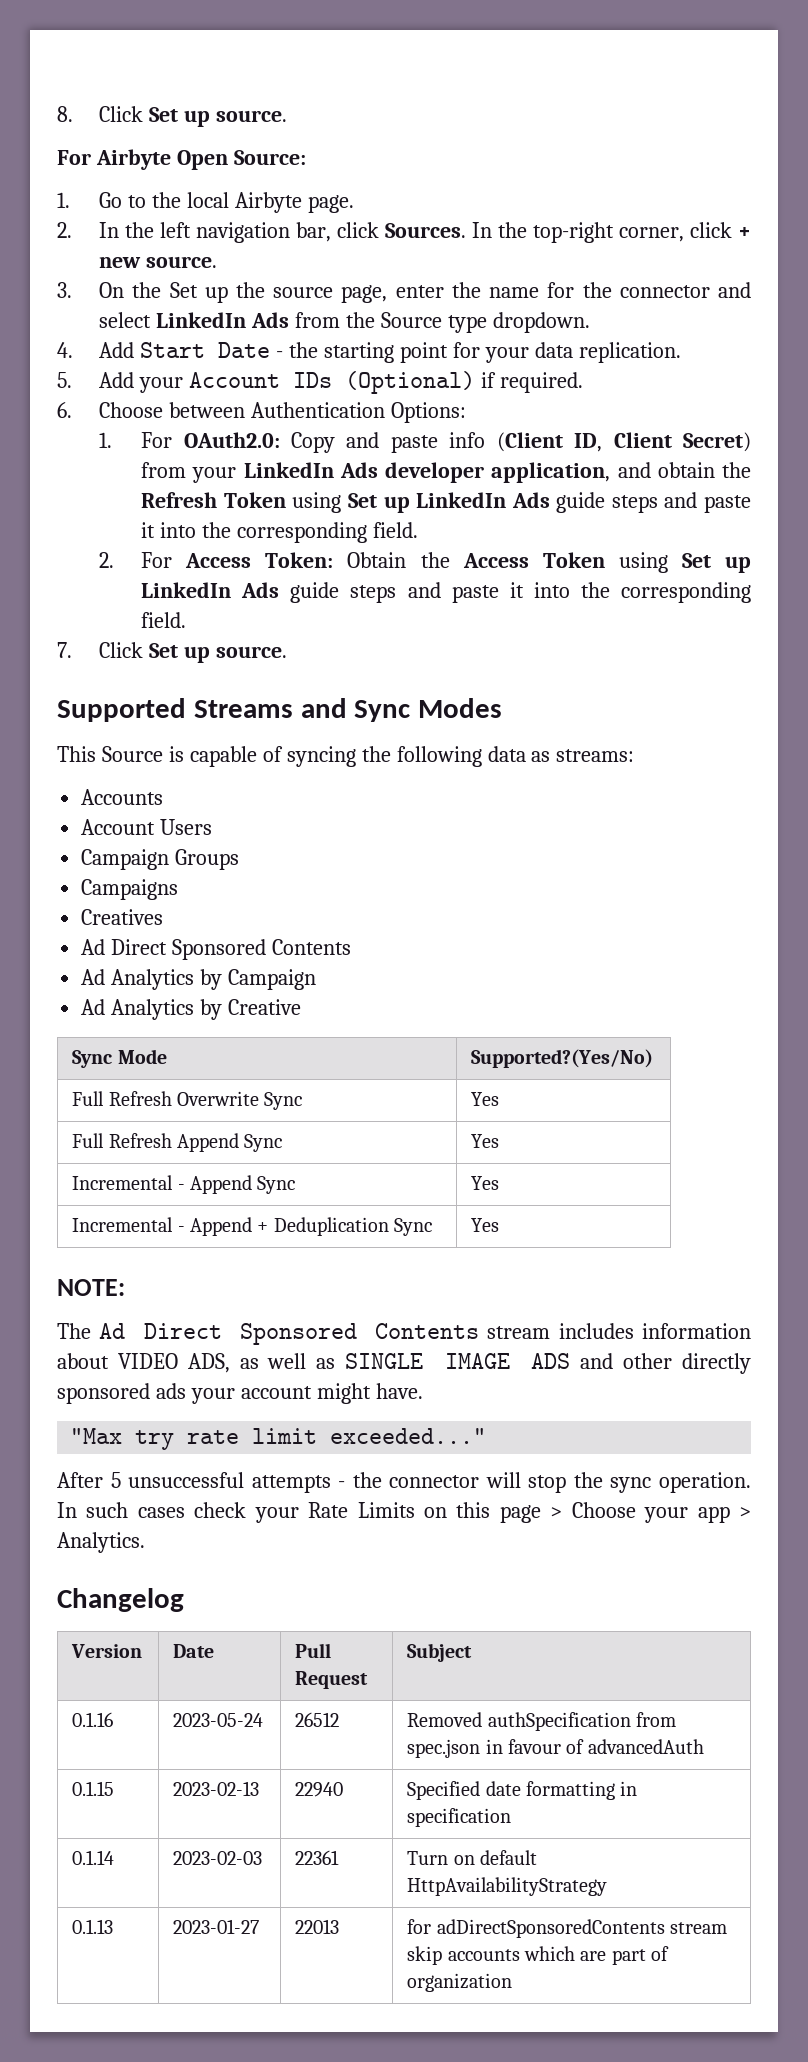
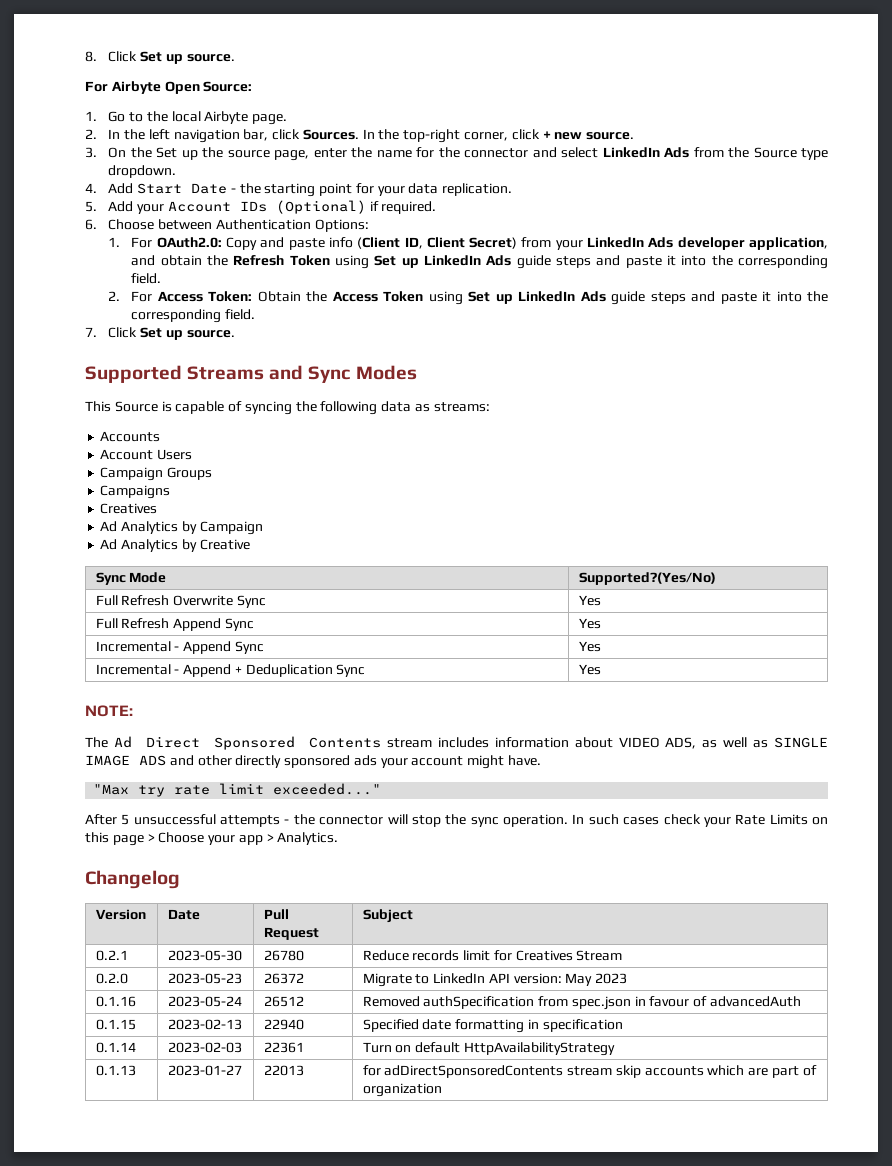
[81,939,352,960] // Ad Direct Sponsored Contents -> (158, 508) none
(473, 1652) none -> [95,950,128,961] [167,950,242,961] [263,950,304,961] [362,950,623,961] [95,973,128,984] [167,973,242,984] [263,973,304,984] [362,973,628,987] // 0.2.1 | 2023-05-30 | 26780 | Reduce records limit for Creatives Stream // 0.2.0 | 2023-05-23 | 26372 | Migrate to LinkedIn API version: May 2023

